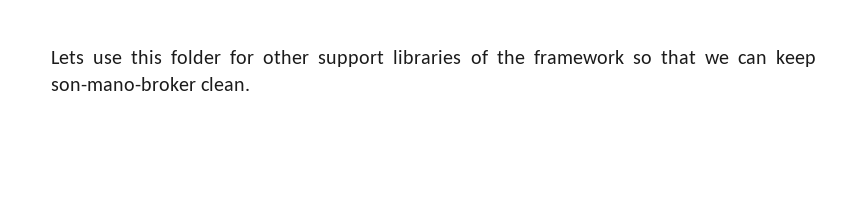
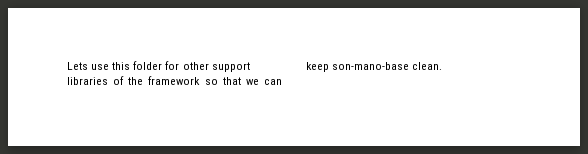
[51,77,196,91] son-mano-broker -> [332,62,410,70] son-mano-base

